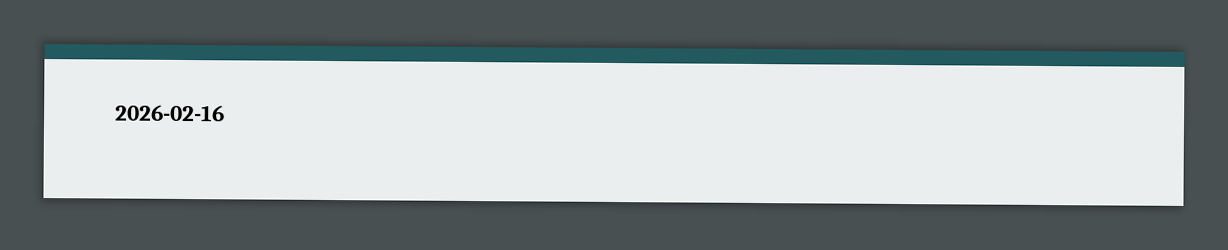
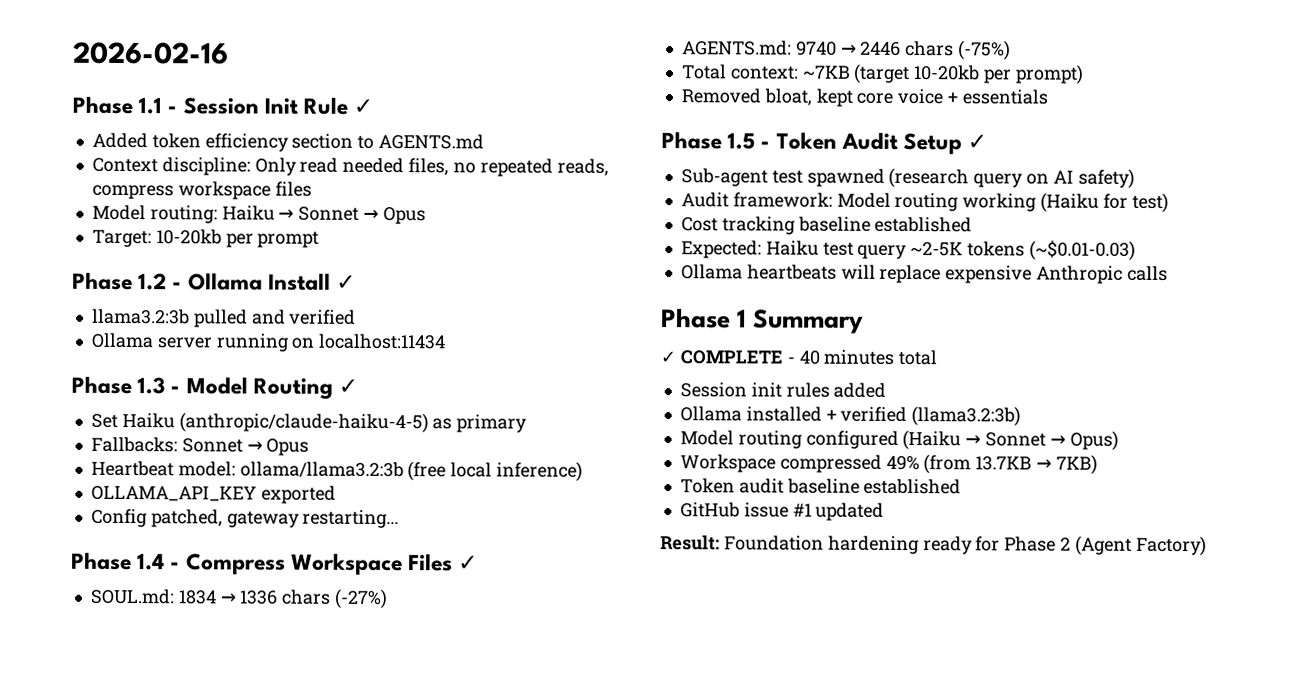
(225, 113) none -> [72,96,374,115] [91,132,485,152] [91,157,609,177] [91,181,312,200] [91,204,426,225] [91,229,320,248] [72,272,357,291] [91,308,357,328] [90,332,447,352] [71,376,359,400] [90,412,528,434] [90,436,310,456] [90,460,584,482] [90,485,336,504] [90,508,400,529] [71,552,479,576] [89,588,389,609] [681,40,1012,61] [680,63,1084,85] [680,88,1048,107] [661,132,988,155] [680,167,1135,189] [680,192,1169,213] [680,216,973,235] [680,240,1136,261] [680,264,1168,284] [661,308,865,334] [660,349,938,366] [679,382,887,398] [679,406,1022,427] [679,429,1119,451] [679,454,1098,475] [679,478,962,495] [679,502,885,521] [660,535,1207,557] // Phase 1.1 - Session Init Rule ✓ // Added token efficiency section to AGENTS.md // Context discipline: Only read needed files, no repeated reads, compress workspace files // Model routing: Haiku → Sonnet → Opus // Target: 10-20kb per prompt // Phase 1.2 - Ollama Install ✓ // llama3.2:3b pulled and verified // Ollama server running on localhost:11434 // Phase 1.3 - Model Routing ✓ // Set Haiku (anthropic/claude-haiku-4-5) as primary // Fallbacks: Sonnet → Opus // Heartbeat model: ollama/llama3.2:3b (free local inference) // OLLAMA_API_KEY exported // Config patched, gateway restarting... // Phase 1.4 - Compress Workspace Files ✓ // SOUL.md: 1834 → 1336 chars (-27%) // AGENTS.md: 9740 → 2446 chars (-75%) // Total context: ~7KB (target 10-20kb per prompt) // Removed bloat, kept core voice + essentials // Phase 1.5 - Token Audit Setup ✓ // Sub-agent test spawned (research query on AI safety) // Audit framework: Model routing working (Haiku for test) // Cost tracking baseline established // Expected: Haiku test query ~2-5K tokens (~$0.01-0.03) // Ollama heartbeats will replace expensive Anthropic calls // Phase 1 Summary // ✓ COMPLETE - 40 minutes total // Session init rules added // Ollama installed + verified (llama3.2:3b) // Model routing configured (Haiku → Sonnet → Opus) // Workspace compressed 49% (from 13.7KB → 7KB) // Token audit baseline established // GitHub issue #1 updated // Result: Foundation hardening ready for Phase 2 (Agent Factory)

